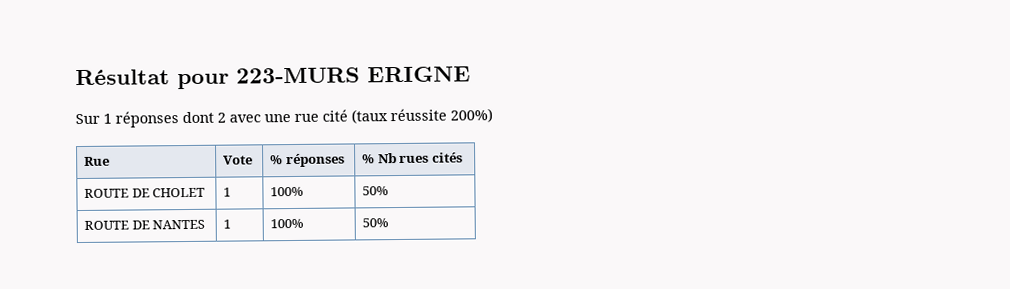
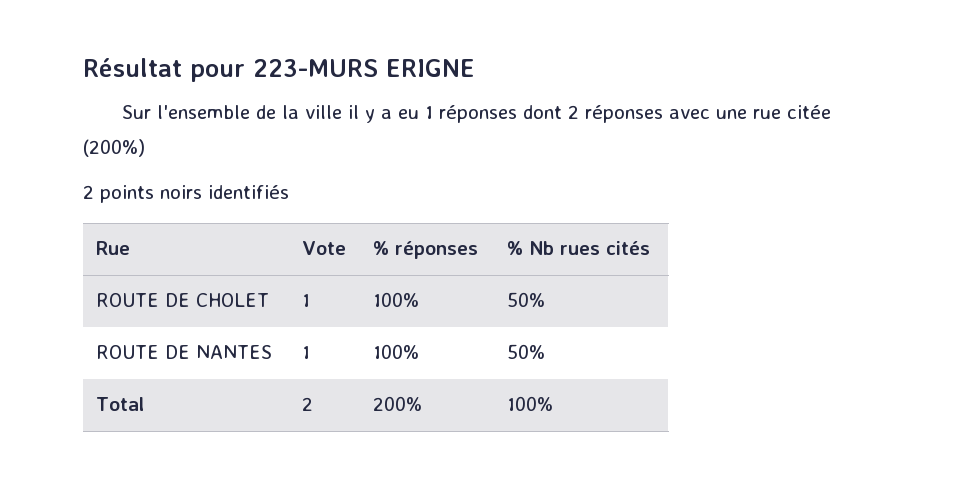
(100, 119) none -> [157,105,420,123] l'ensemble de la ville il y a eu
(226, 117) none -> [585,105,664,123] réponses
[322,108,493,124] cité (taux réussite 200%) -> [787,105,832,119] [83,139,145,157] [83,185,289,203] citée (200%) // 2 points noirs identifiés
(390, 223) none -> [96,397,145,411] [302,397,314,411] [373,396,423,411] [507,396,554,411] // Total | 2 | 200% | 100%

